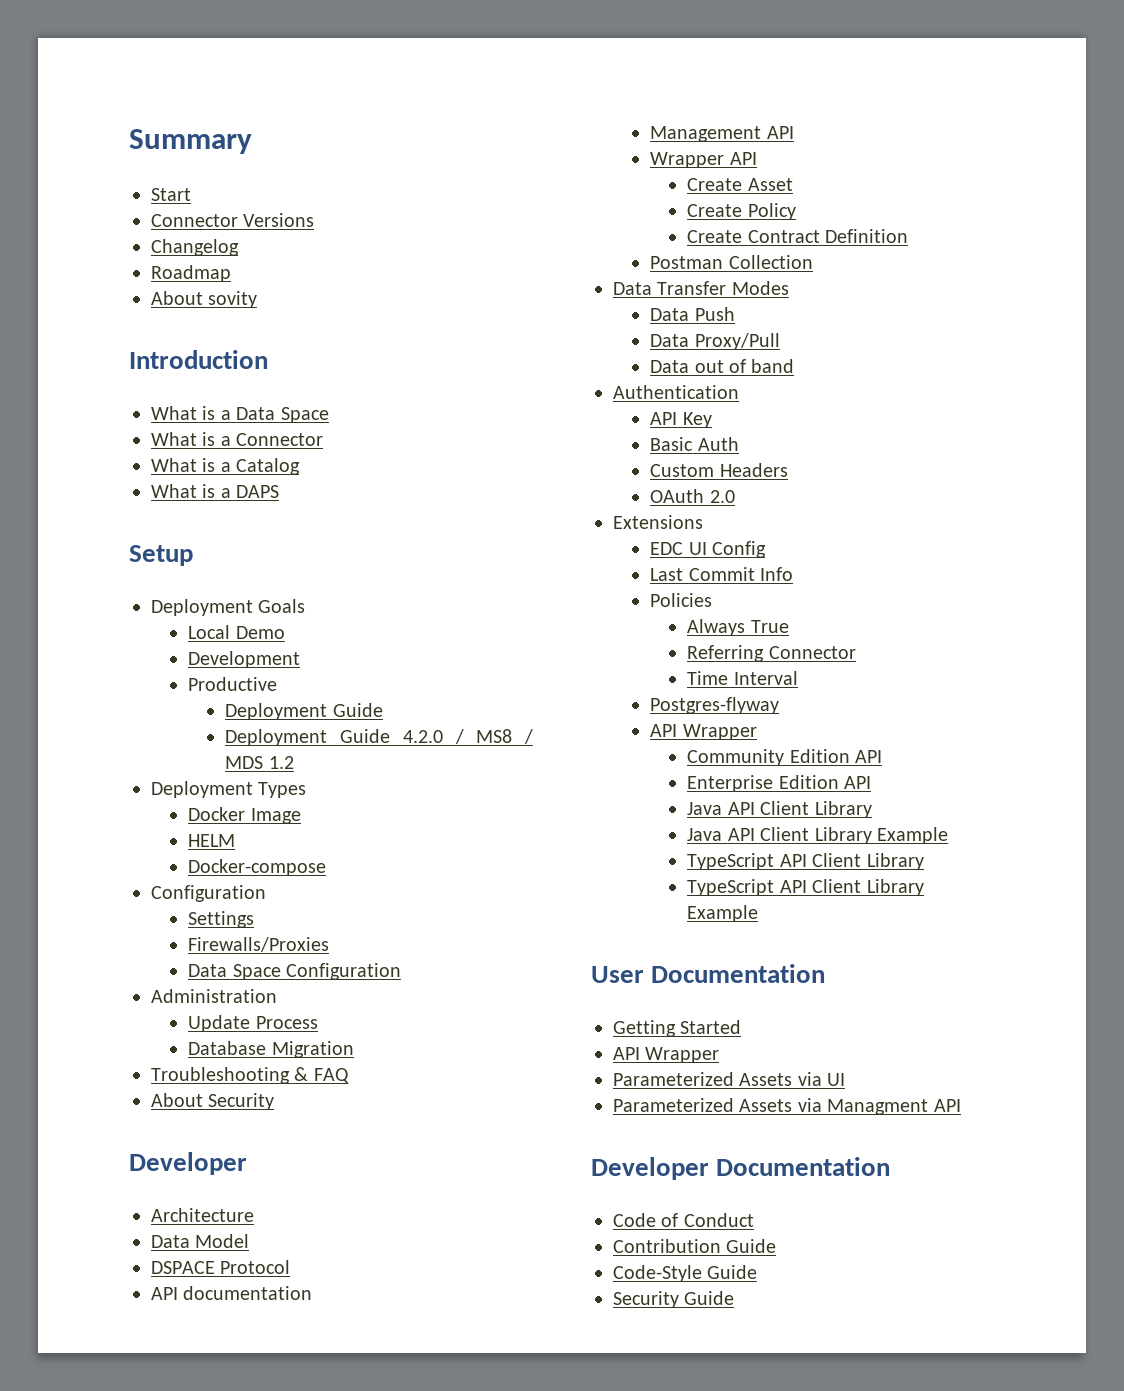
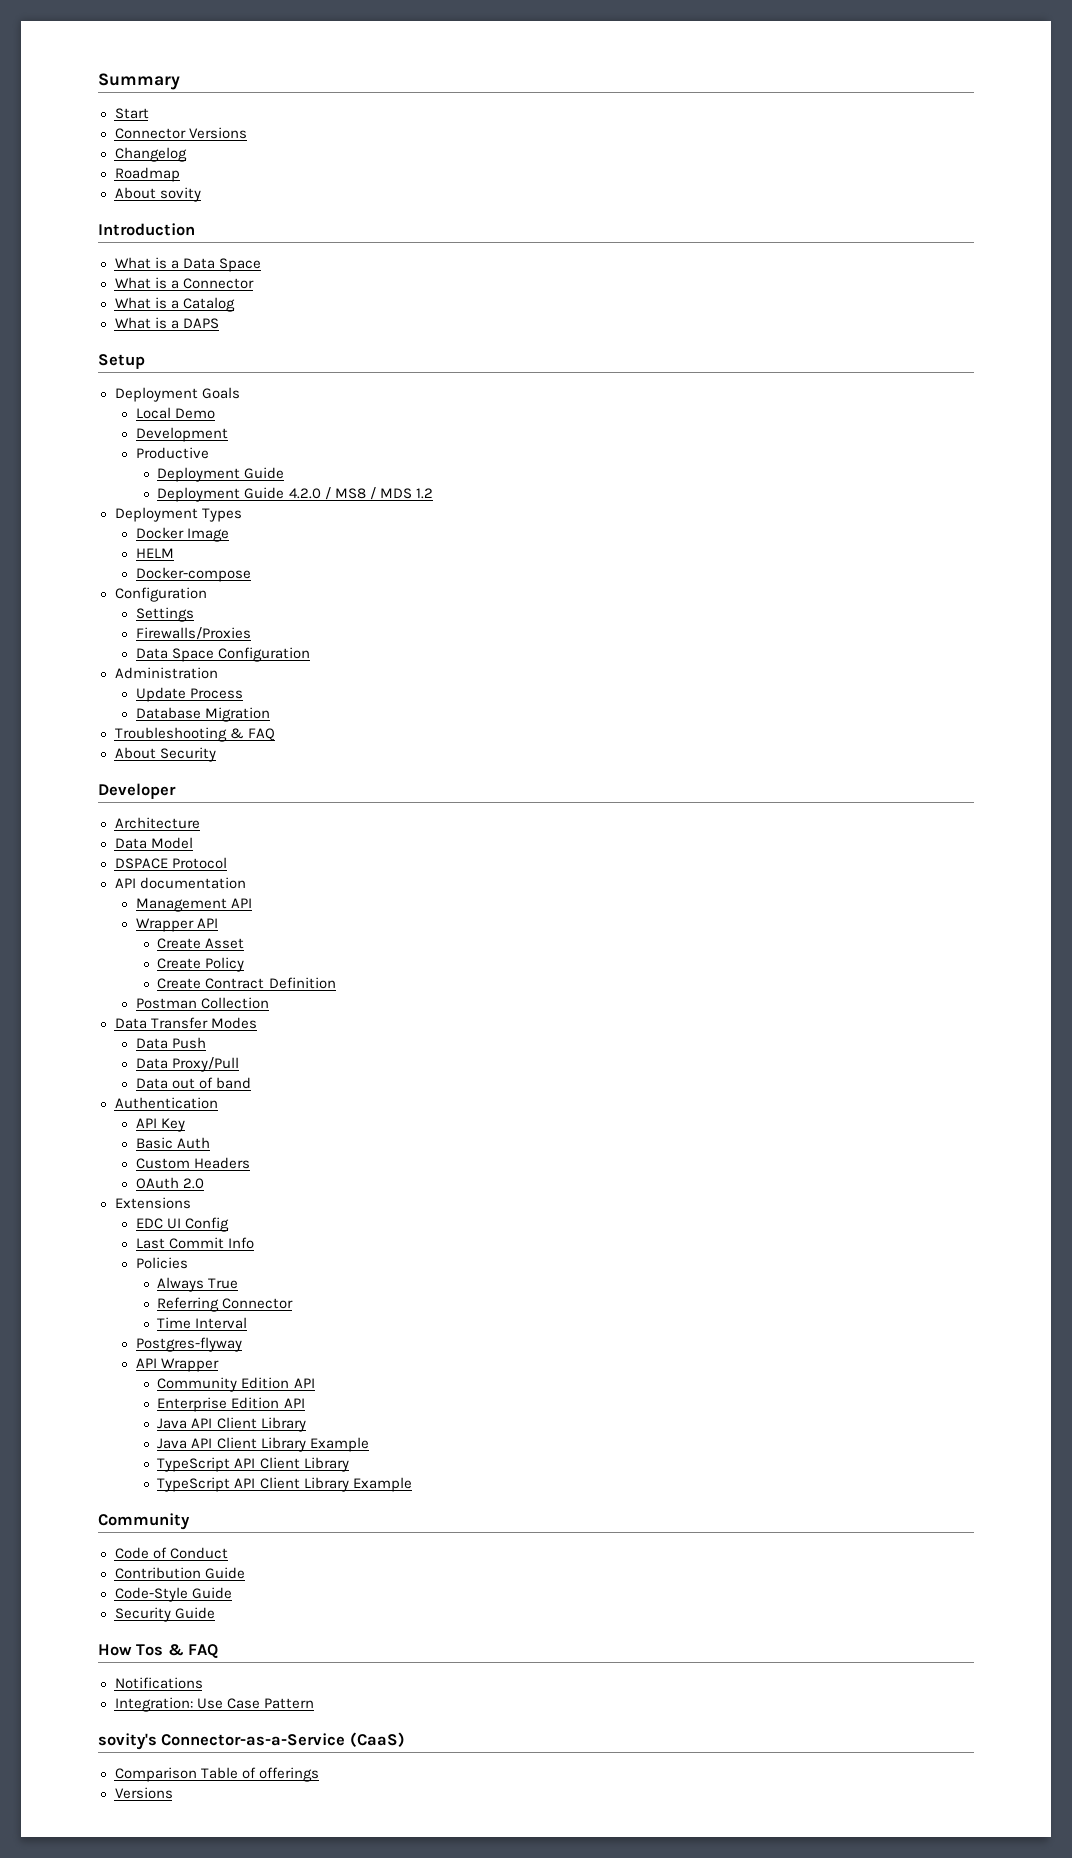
[591,964,826,983] [613,1020,742,1037] [613,1047,720,1063] [613,1072,846,1086] [613,1098,961,1115] [591,1157,891,1180] User Documentation // Getting Started // API Wrapper // Parameterized Assets via UI // Parameterized Assets via Managment API // Developer Documentation -> [98,1513,190,1530] Community
(735, 1298) none -> [98,1644,219,1658] [114,1677,203,1689] [114,1697,314,1712] [98,1732,405,1750] [114,1767,319,1782] [114,1787,173,1799] // How Tos & FAQ // Notifications // Integration: Use Case Pattern // sovity's Connector-as-a-Service (CaaS) // Comparison Table of offerings // Versions

